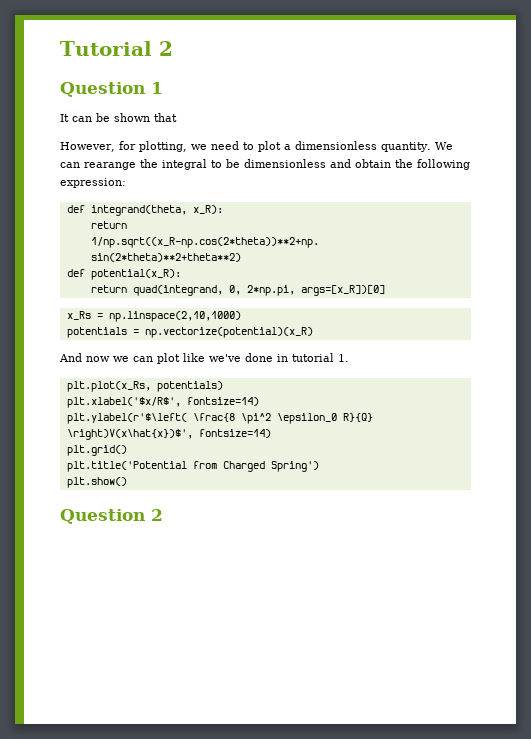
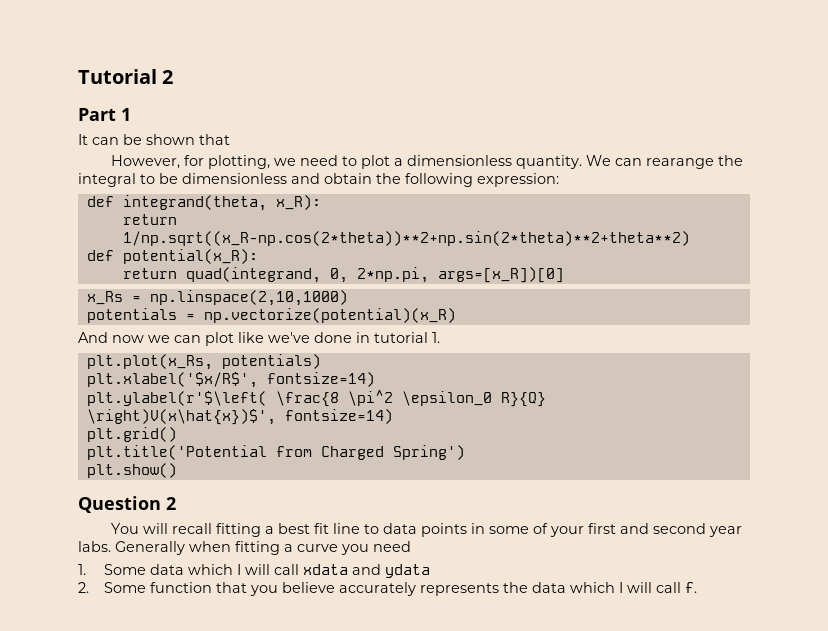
[60,82,145,97] Question -> [78,108,116,121] Part
(163, 515) none -> [111,523,743,537] [78,541,411,555] [78,564,430,578] [78,582,697,596] // You will recall fitting a best fit line to data points in some of your first and second year labs. Generally when fitting a curve you need // 1. Some data which I will call xdata and ydata // 2. Some function that you believe accurately represents the data which I will call f.

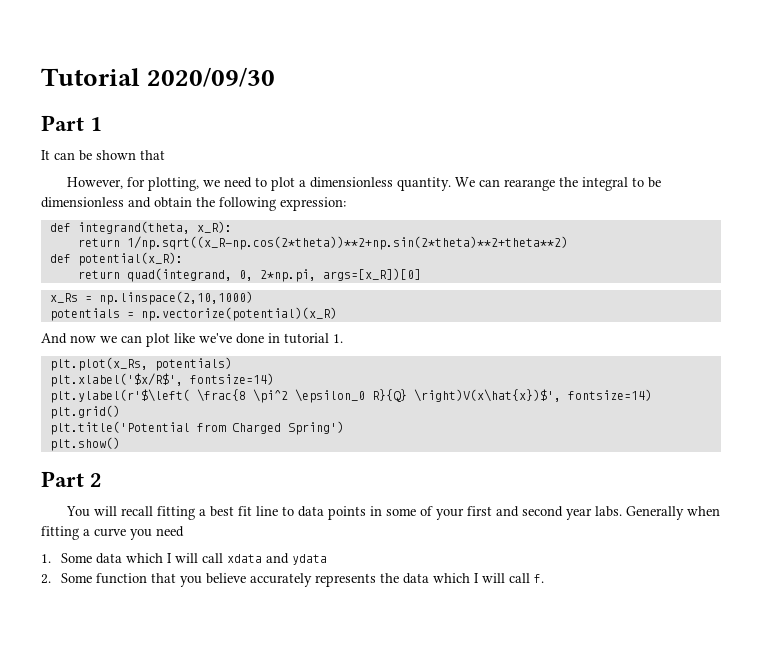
[162,70,174,84] 2 -> [147,67,276,87] 2020/09/30
[78,496,161,513] Question -> [41,471,84,487] Part

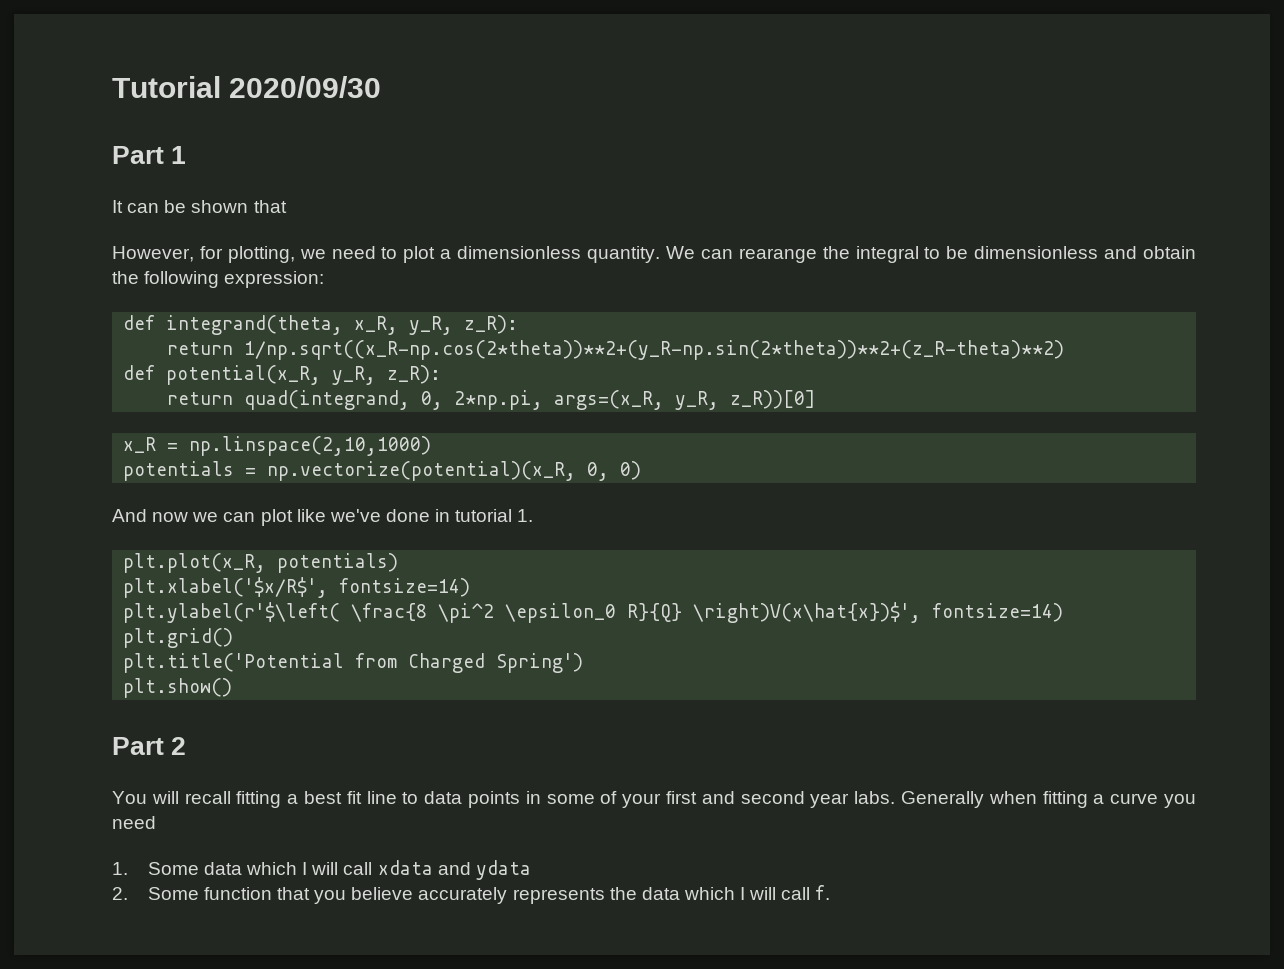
[196,221,232,233] [77,236,568,250] [49,252,183,266] x_R): // return 1/np.sqrt((x_R-np.cos(2*theta))**2+np.sin(2*theta)**2+theta**2) // def potential(x_R): -> [354,315,519,335] [167,340,1065,360] [123,365,442,385] x_R, y_R, z_R): // return 1/np.sqrt((x_R-np.cos(2*theta))**2+(y_R-np.sin(2*theta))**2+(z_R-theta)**2) // def potential(x_R, y_R, z_R):
[322,268,421,281] [49,293,78,303] args=[x_R])[0] // x_Rs -> [554,390,816,410] [123,437,157,453] args=(x_R, y_R, z_R))[0] // x_R
[140,307,337,321] np.vectorize(potential)(x_R) -> [267,461,642,481] np.vectorize(potential)(x_R, 0, 0)
[49,357,148,371] plt.plot(x_Rs, -> [123,553,267,573] plt.plot(x_R,

